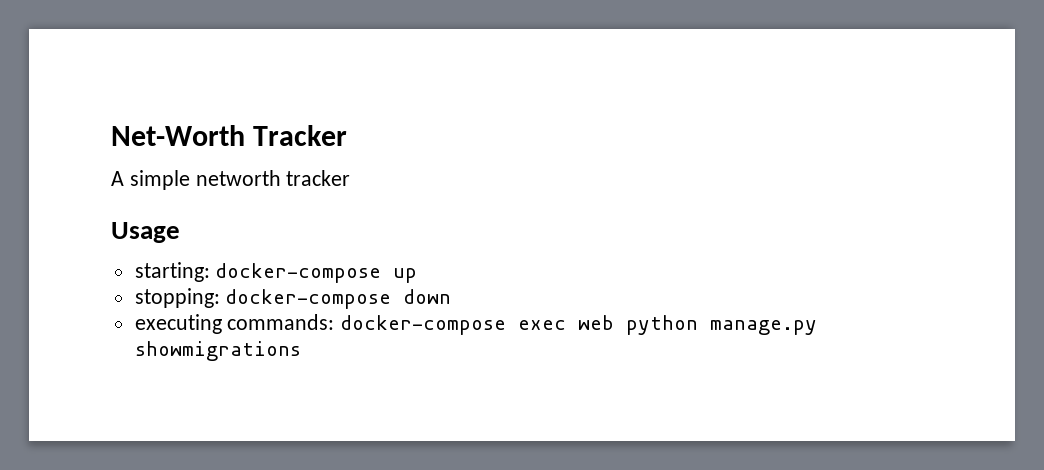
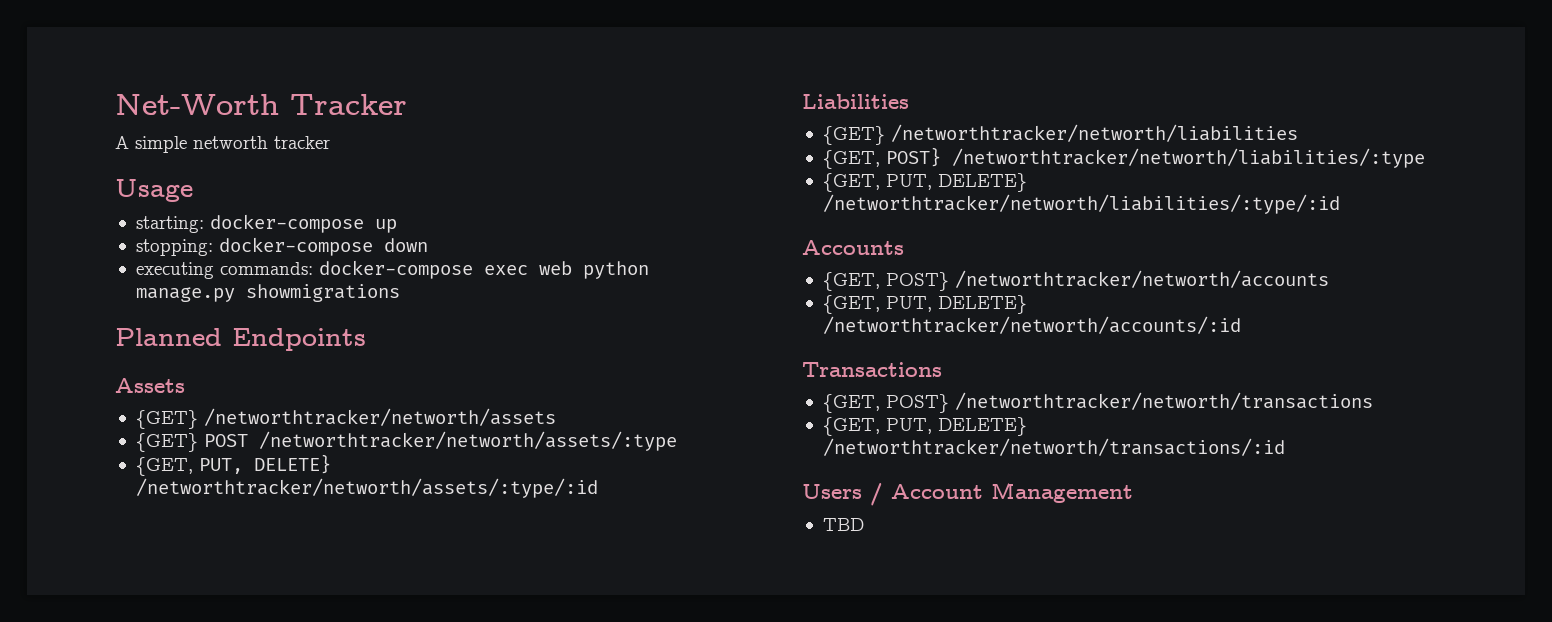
(301, 351) none -> [115,328,366,351] [115,378,185,393] [135,408,556,429] [135,431,677,452] [135,454,331,476] [135,478,598,498] [802,94,909,109] [822,124,1298,145] [822,147,1425,169] [822,173,1027,192] [822,194,1340,214] [802,240,904,255] [822,270,1329,291] [822,295,1027,314] [822,316,1241,334] [802,362,942,377] [822,392,1373,413] [822,417,1027,436] [822,438,1285,456] [802,482,1133,506] [822,518,864,531] // Planned Endpoints // Assets // {GET} /networthtracker/networth/assets // {GET} POST /networthtracker/networth/assets/:type // {GET, PUT, DELETE} /networthtracker/networth/assets/:type/:id // Liabilities // {GET} /networthtracker/networth/liabilities // {GET, POST} /networthtracker/networth/liabilities/:type // {GET, PUT, DELETE} /networthtracker/networth/liabilities/:type/:id // Accounts // {GET, POST} /networthtracker/networth/accounts // {GET, PUT, DELETE} /networthtracker/networth/accounts/:id // Transactions // {GET, POST} /networthtracker/networth/transactions // {GET, PUT, DELETE} /networthtracker/networth/transactions/:id // Users / Account Management // TBD

